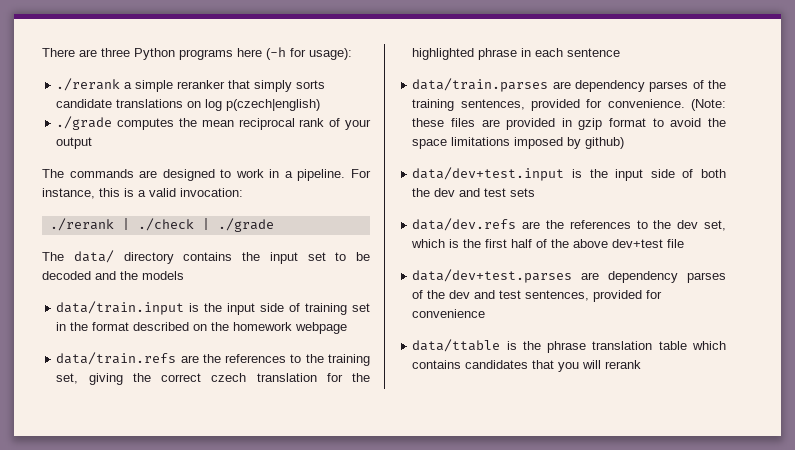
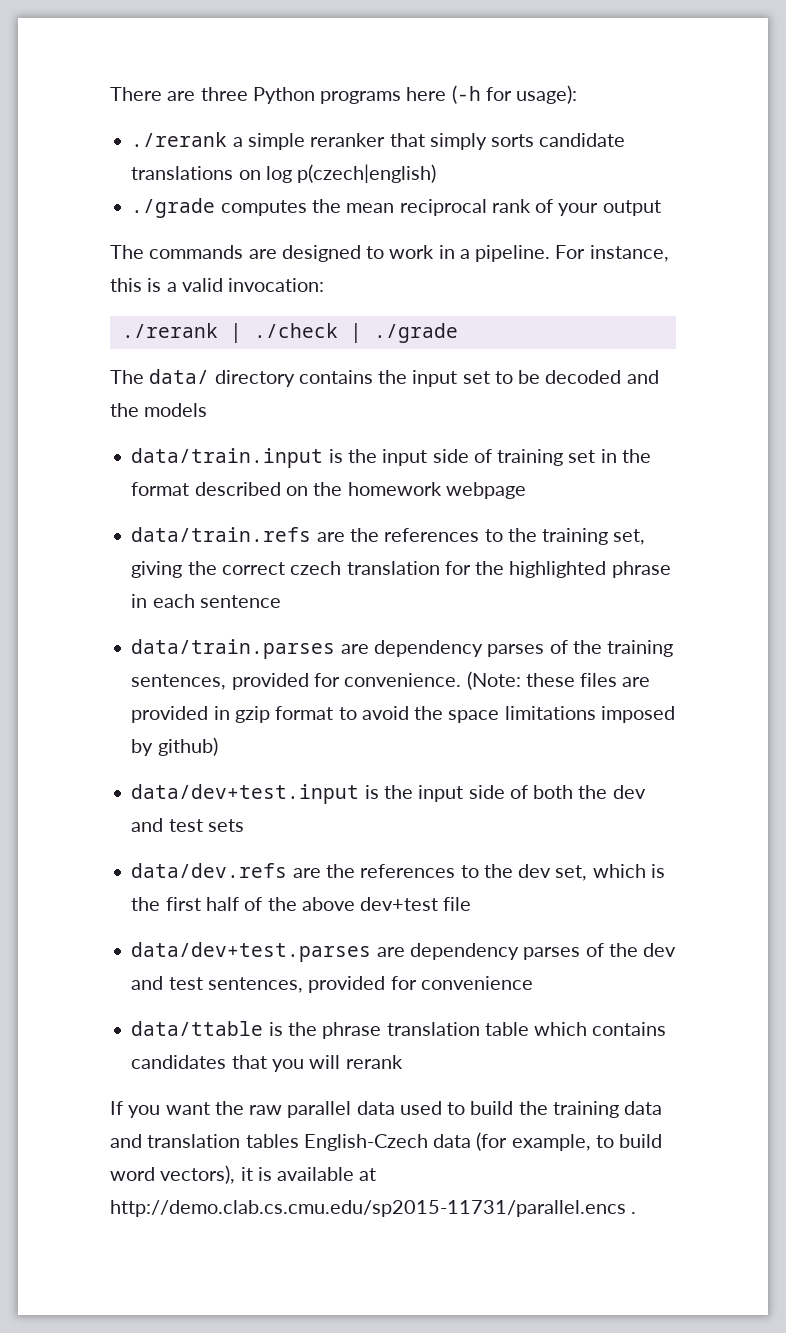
(642, 364) none -> [110,1101,663,1118] [110,1132,663,1151] [110,1165,377,1184] [110,1200,637,1217] // If you want the raw parallel data used to build the training data and translation tables English-Czech data (for example, to build word vectors), it is available at http://demo.clab.cs.cmu.edu/sp2015-11731/parallel.encs .

